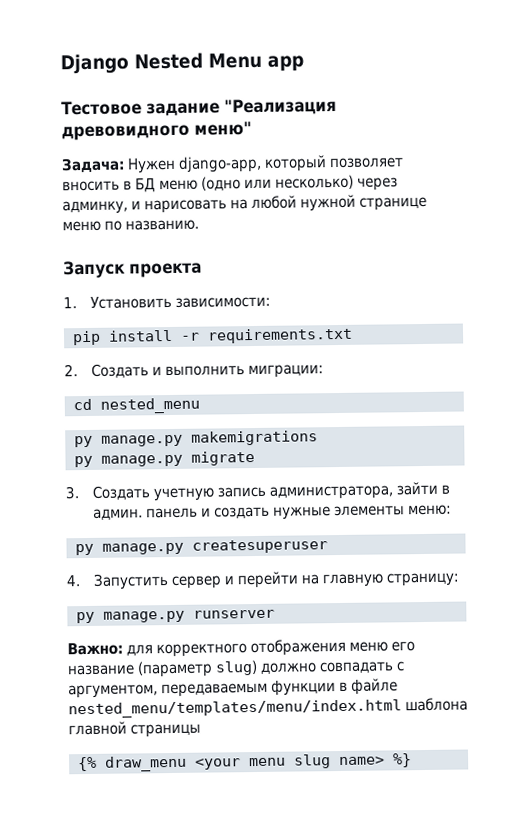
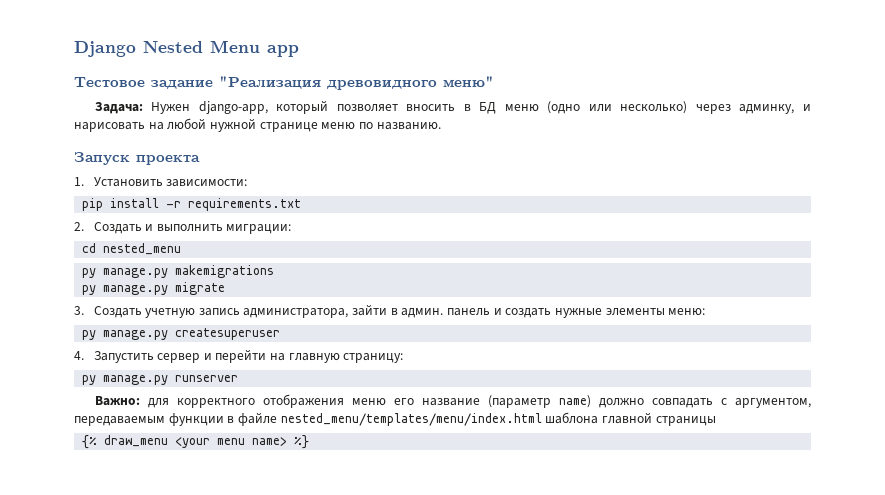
[215,659,258,676] slug) -> [558,395,591,408] name)
[293,754,331,769] slug -> (246, 441) none

